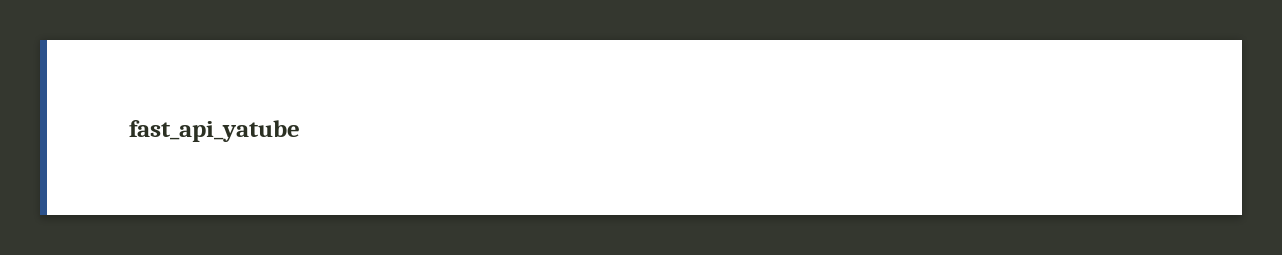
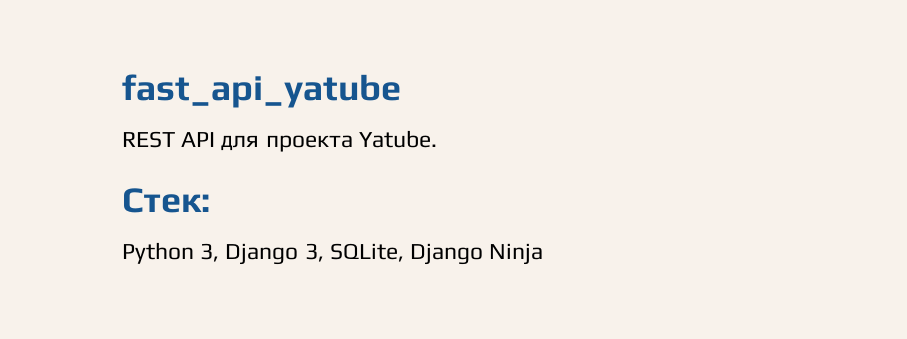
(300, 131) none -> [122,130,437,152] [122,188,210,213] [122,242,544,265] // REST API для проекта Yatube. // Стек: // Python 3, Django 3, SQLite, Django Ninja

